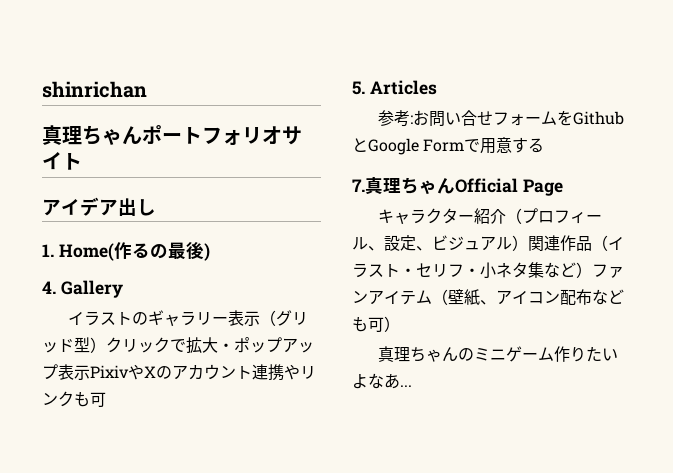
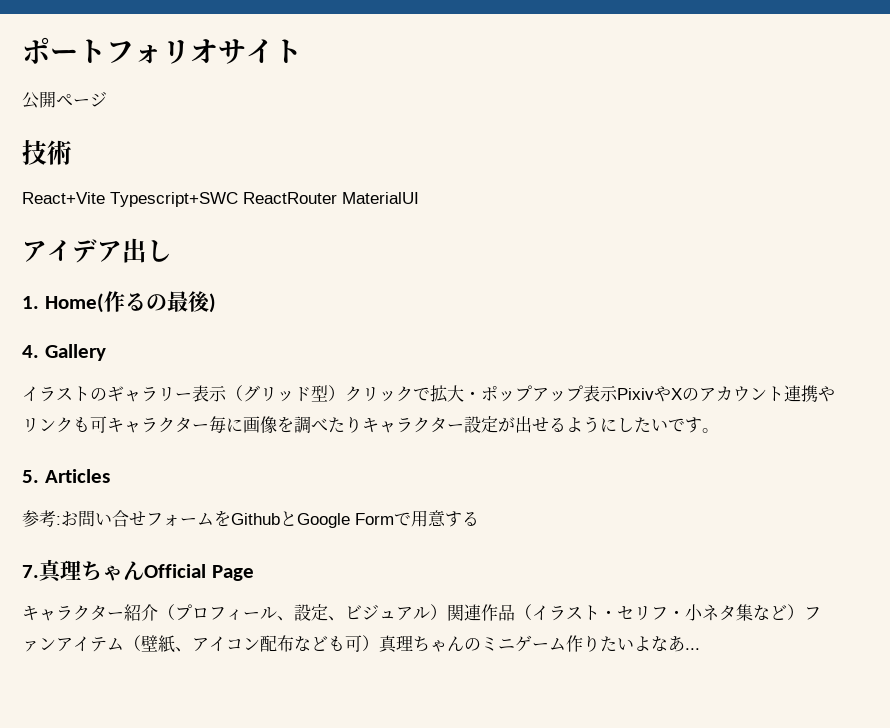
[42,81,147,98] [42,125,142,145] shinrichan // 真理ちゃん -> (22, 50) none
(82, 161) none -> [22,91,107,109] [22,140,72,165] [22,192,419,207] // 公開ページ // 技術 // React+Vite Typescript+SWC ReactRouter MaterialUI
(106, 399) none -> [107,416,719,434] キャラクター毎に画像を調べたりキャラクター設定が出せるようにしたいです。
(400, 324) // -> (379, 643) none

